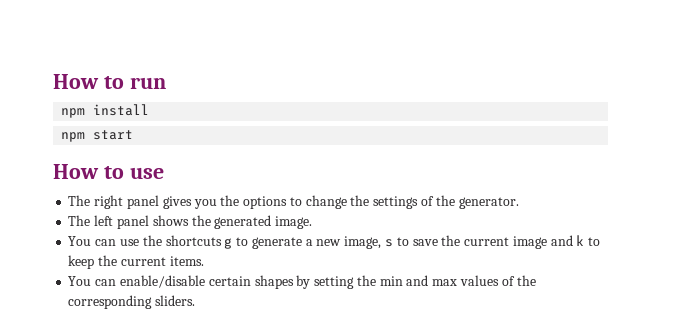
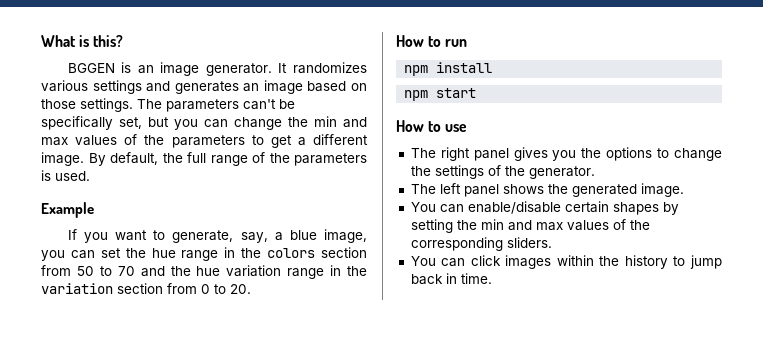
(53, 81) none -> [41,35,124,47] [67,62,367,76] [41,80,367,94] [41,98,295,112] [41,116,367,130] [41,134,368,148] [41,152,367,166] [41,170,90,181] [41,202,94,218] [67,229,367,243] [41,247,367,261] [41,265,367,279] [41,283,251,294] What is this? // BGGEN is an image generator. It randomizes various settings and generates an image based on those settings. The parameters can't be specifically set, but you can change the min and max values of the parameters to get a different image. By default, the full range of the parameters is used. // Example // If you want to generate, say, a blue image, you can set the hue range in the colors section from 50 to 70 and the hue variation range in the variation section from 0 to 20. //
[68,235,601,249] [68,255,204,269] // You can use the shortcuts g to generate a new image, s to save the current image and k to keep the current items. -> (684, 190) none
(196, 300) none -> [410,255,722,269] [410,273,492,285] // You can click images within the history to jump back in time.

